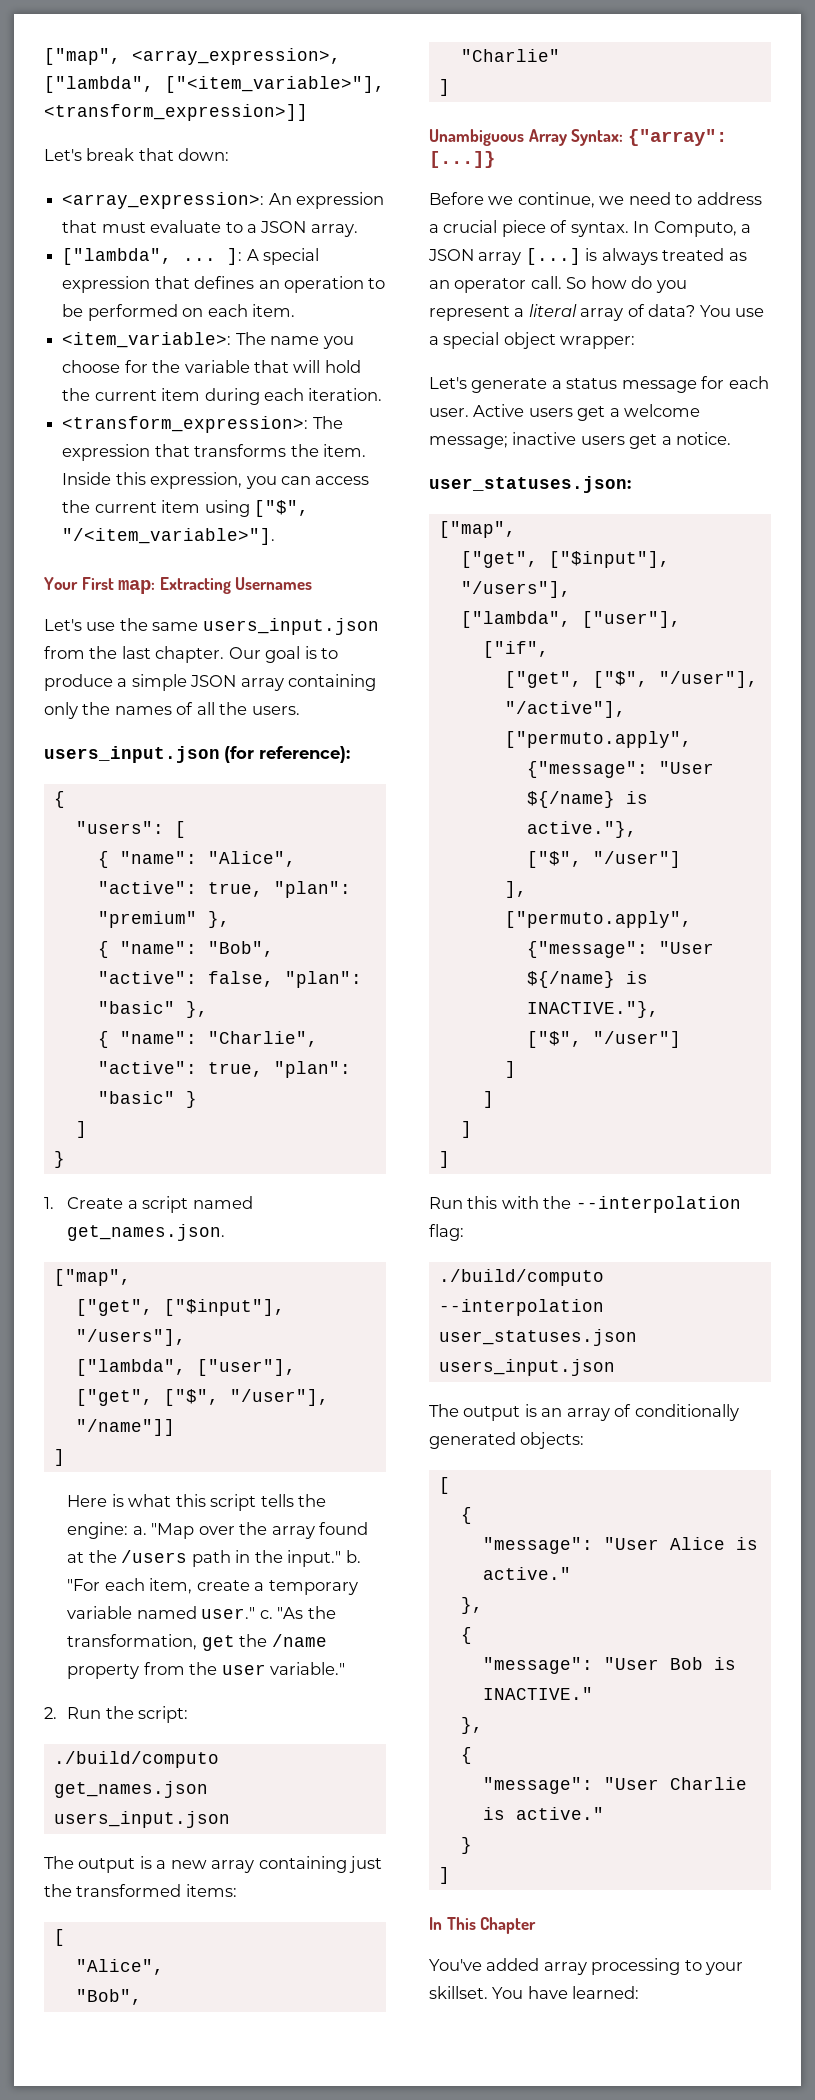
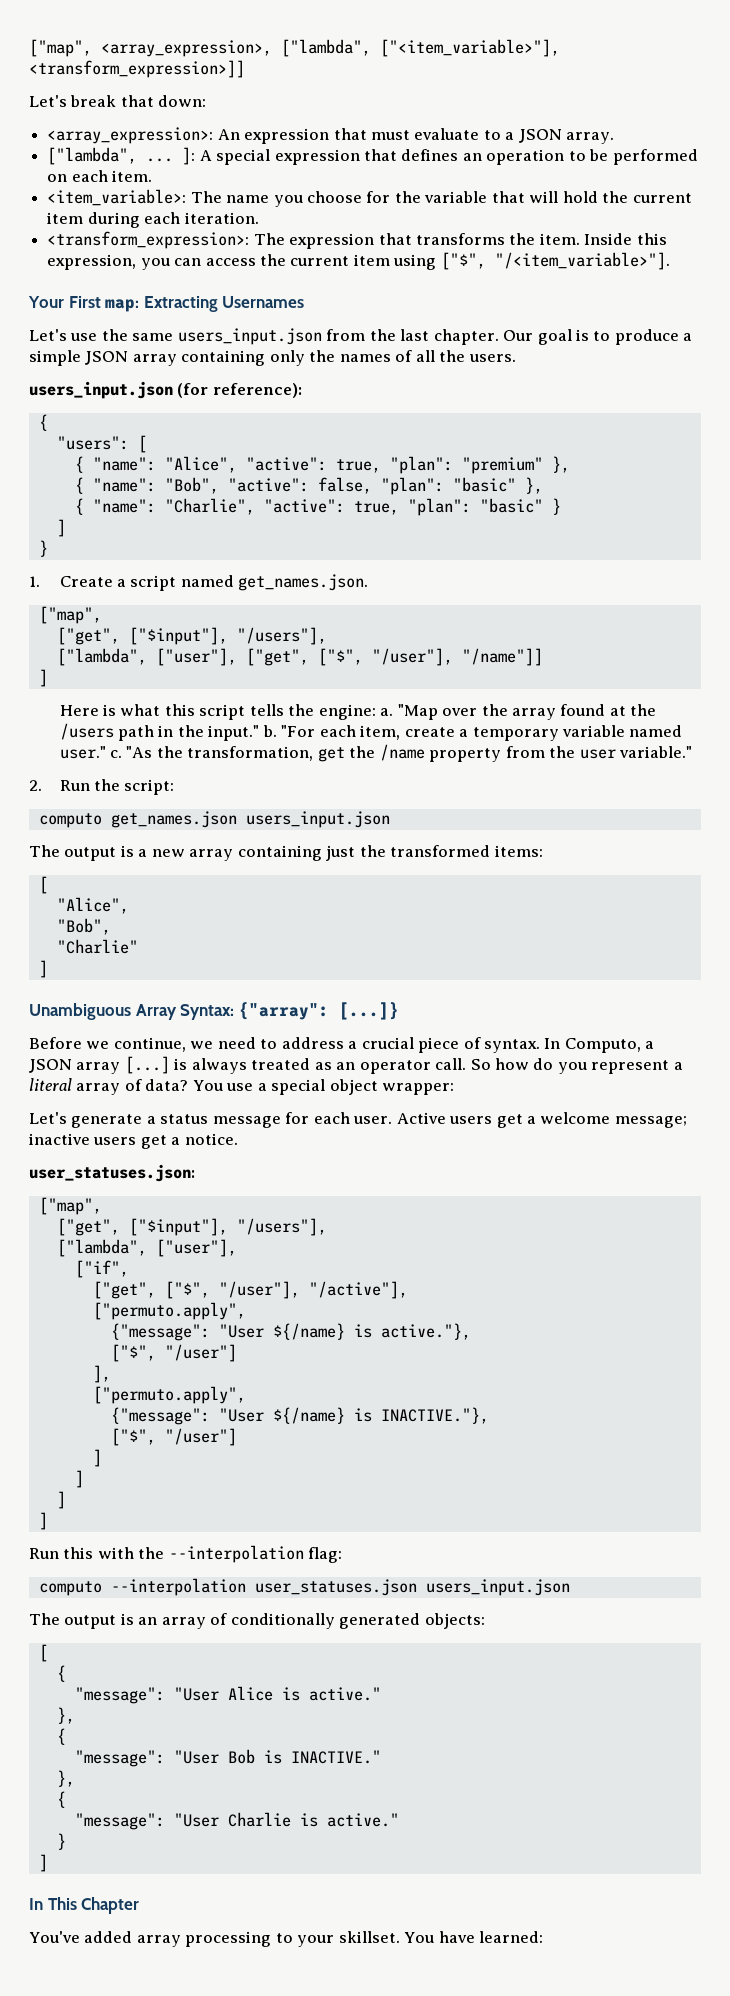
[53,1751,219,1768] ./build/computo -> [38,813,102,828] computo
[438,1269,604,1286] ./build/computo -> [38,1581,102,1596] computo

